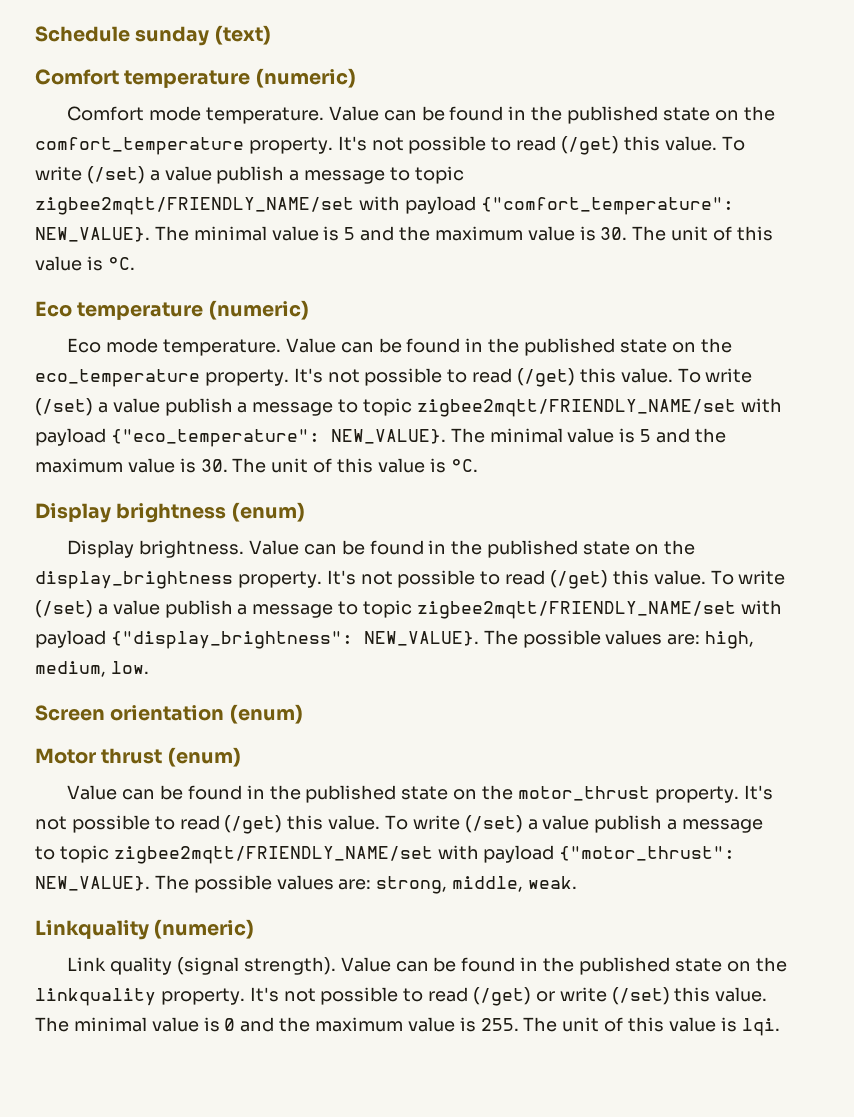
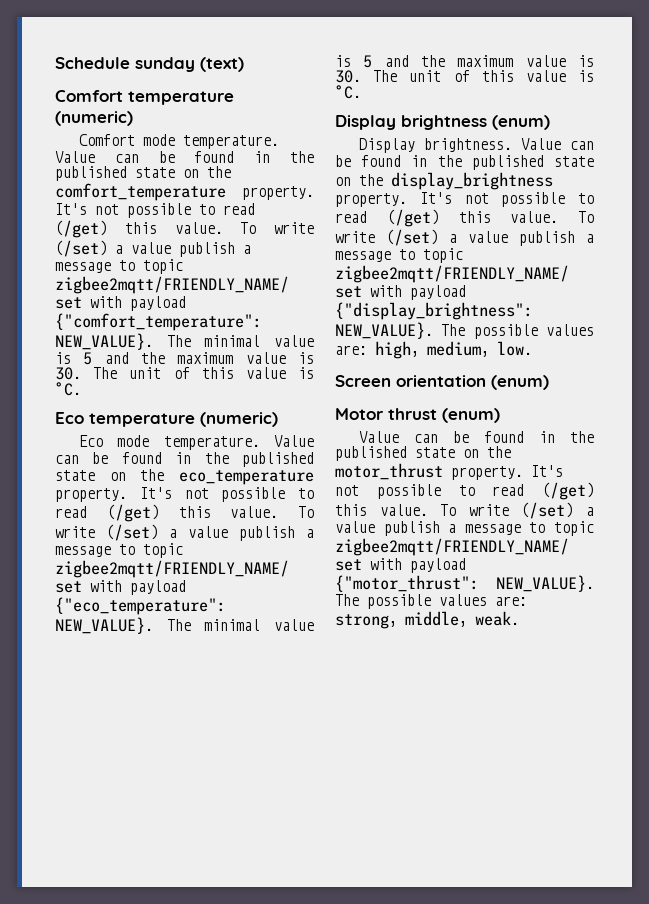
[35,919,255,940] [67,957,787,975] [35,987,768,1006] [35,1017,780,1036] // Linkquality (numeric) // Link quality (signal strength). Value can be found in the published state on the linkquality property. It's not possible to read (/get) or write (/set) this value. The minimal value is 0 and the maximum value is 255. The unit of this value is lqi. -> (519, 618) none

